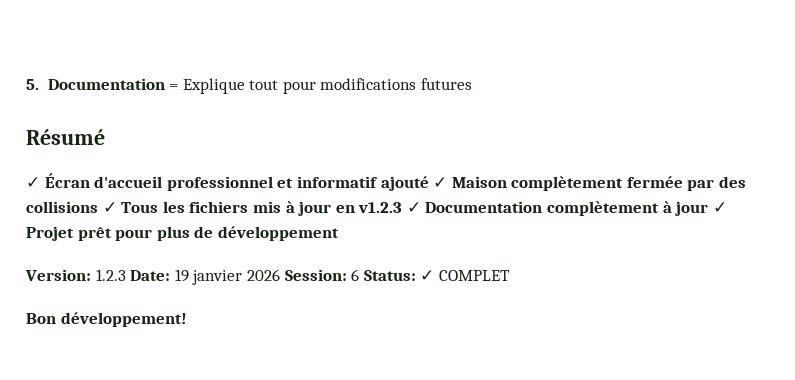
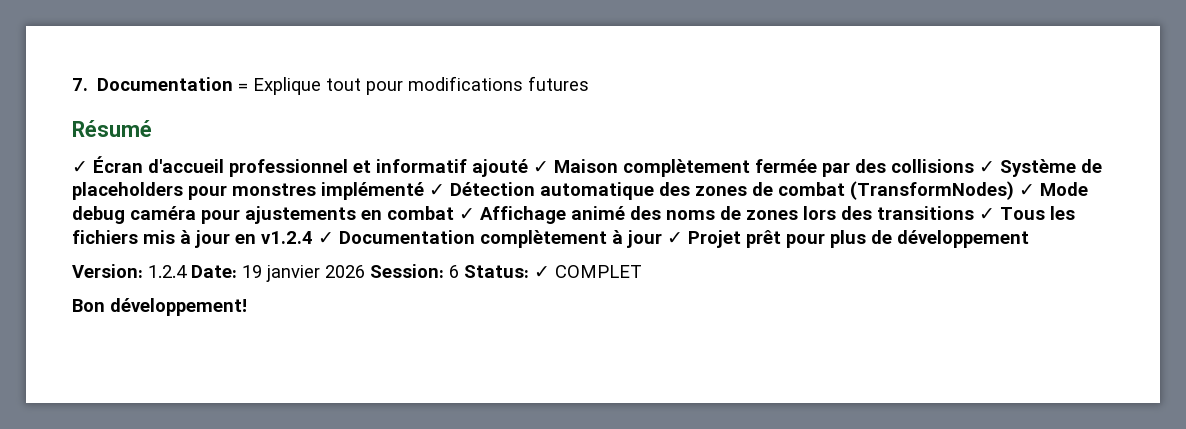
[26,79,39,90] 5. -> [72,78,88,91] 7.
(117, 207) none -> [1000,159,1102,177] [72,181,1088,200] [72,206,995,224] Système de placeholders pour monstres implémenté ✓ Détection automatique des zones de combat (TransformNodes) ✓ Mode debug caméra pour ajustements en combat ✓ Affichage animé des noms de zones lors des transitions ✓
[358,202,403,213] v1.2.3 -> [261,231,313,244] v1.2.4
[95,269,126,281] 1.2.3 -> [148,265,187,278] 1.2.4

